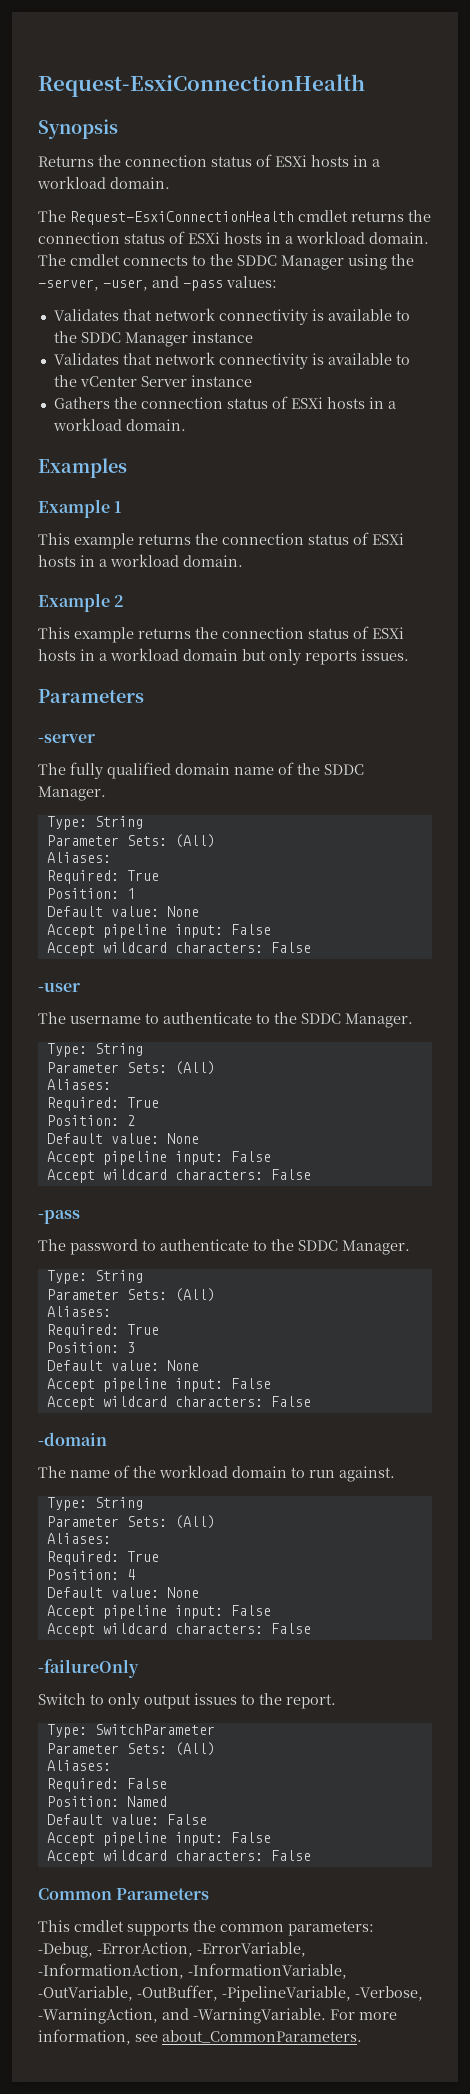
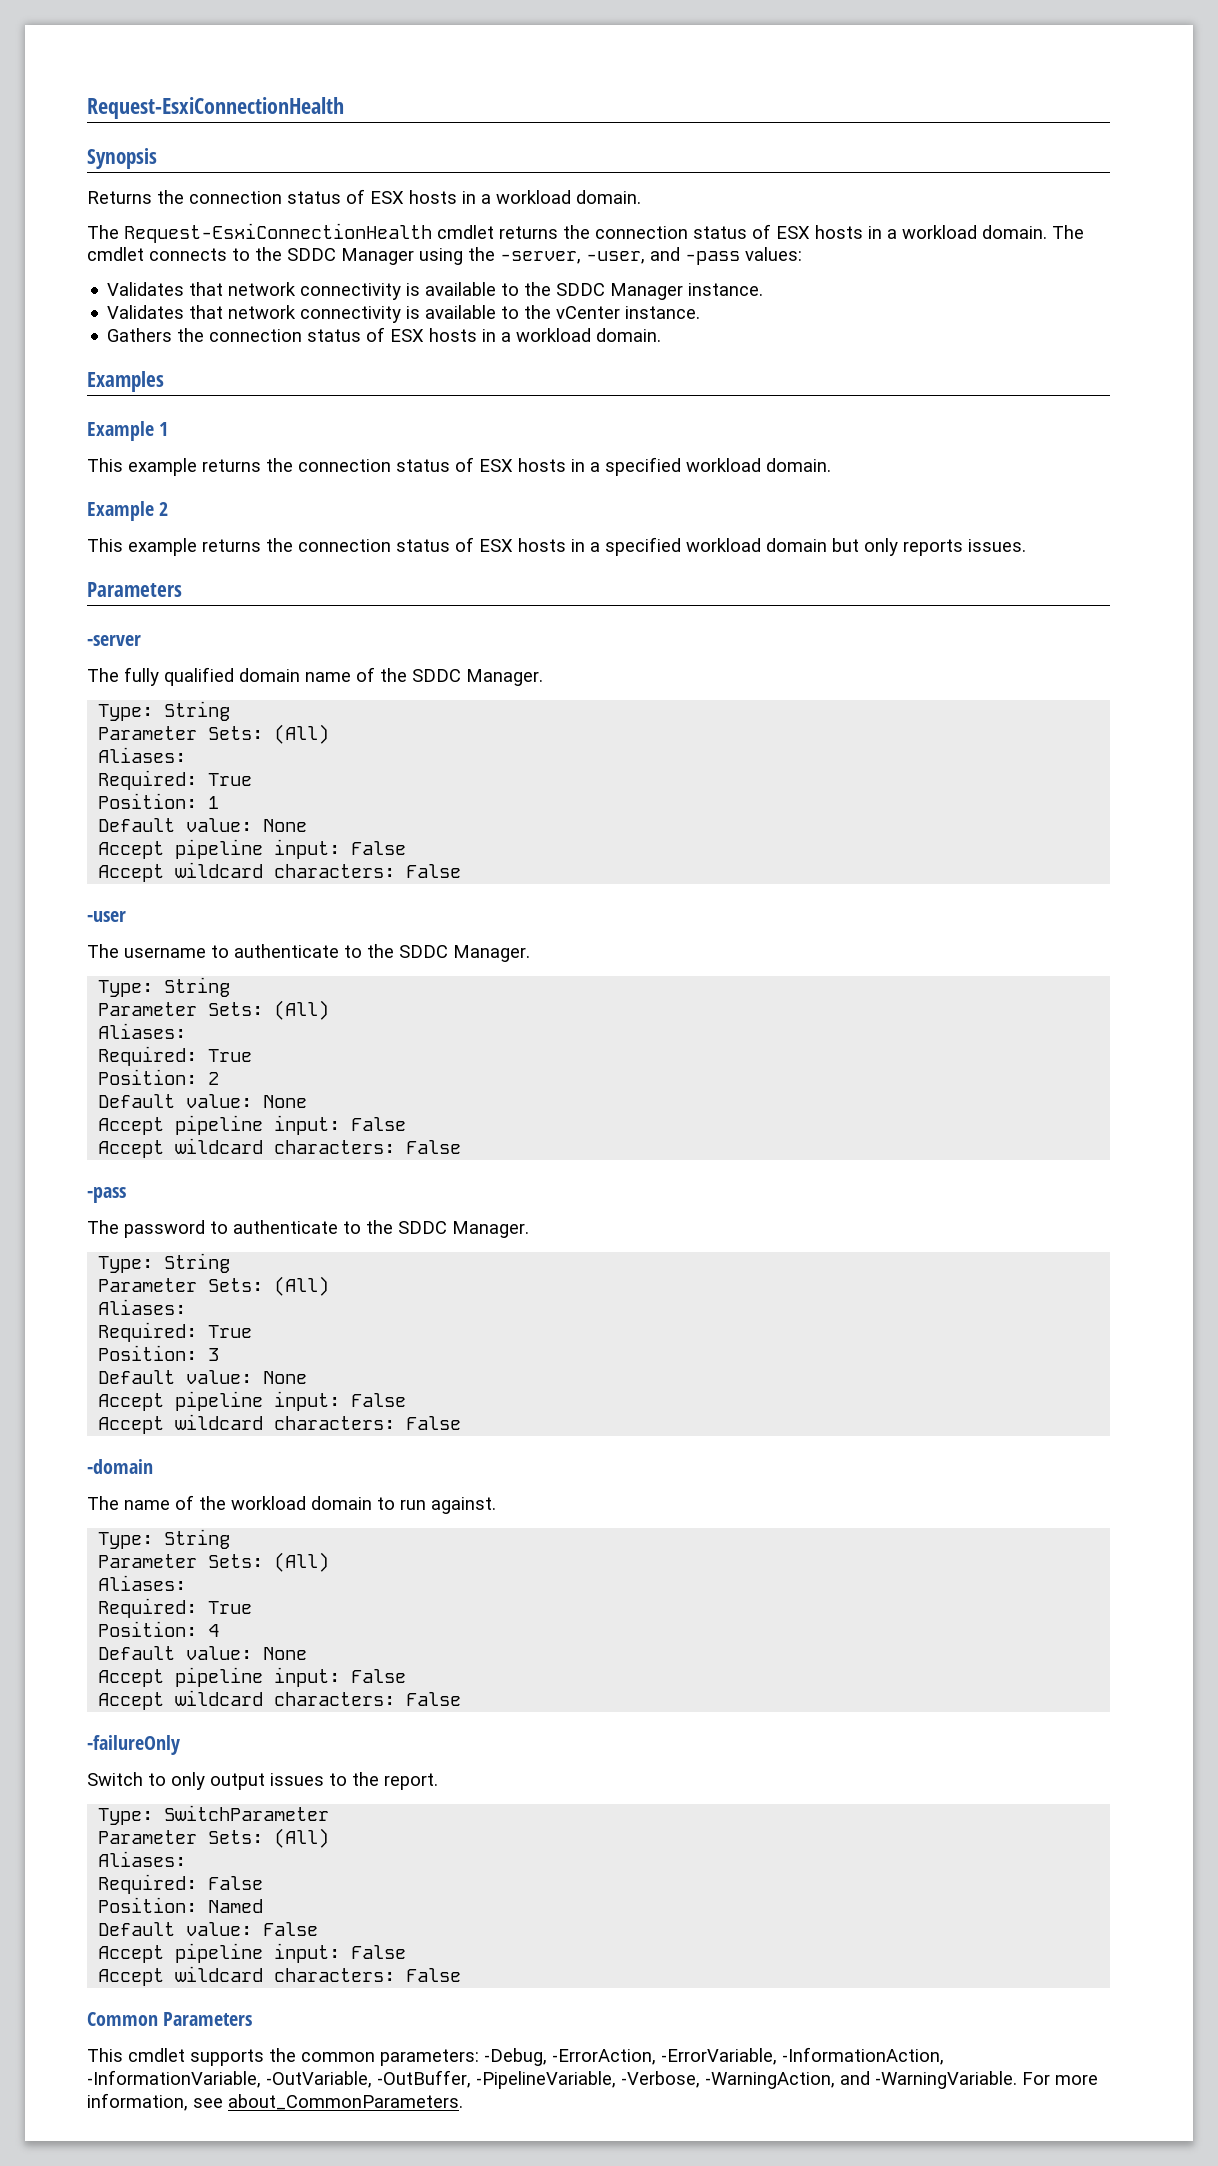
[275,155,307,167] ESXi -> [370,191,404,204] ESX
[188,232,220,244] ESXi -> [776,226,810,239] ESX
[191,331,253,343] instance -> [688,283,764,296] instance.
[140,375,252,387] Server instance -> [625,306,701,319] instance.
[290,397,323,409] ESXi -> [390,329,425,342] ESX
[372,533,404,545] [38,555,107,567] ESXi hosts in a -> [479,457,681,476] ESX hosts in a specified
[372,627,404,639] [38,649,107,661] ESXi hosts in a -> [479,537,681,556] ESX hosts in a specified

